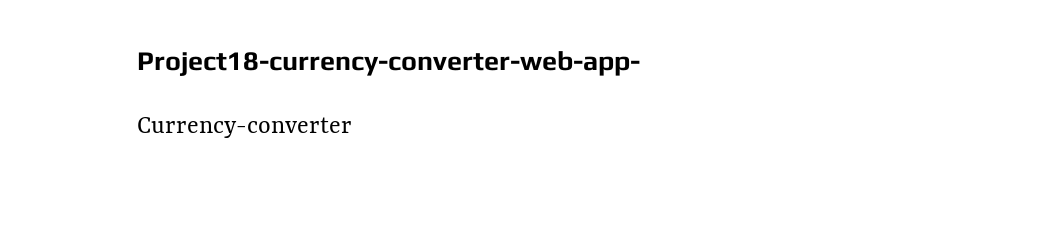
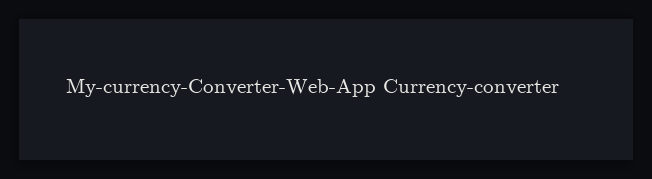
[137,51,640,76] Project18-currency-converter-web-app- // -> [66,78,376,97] My-currency-Converter-Web-App

